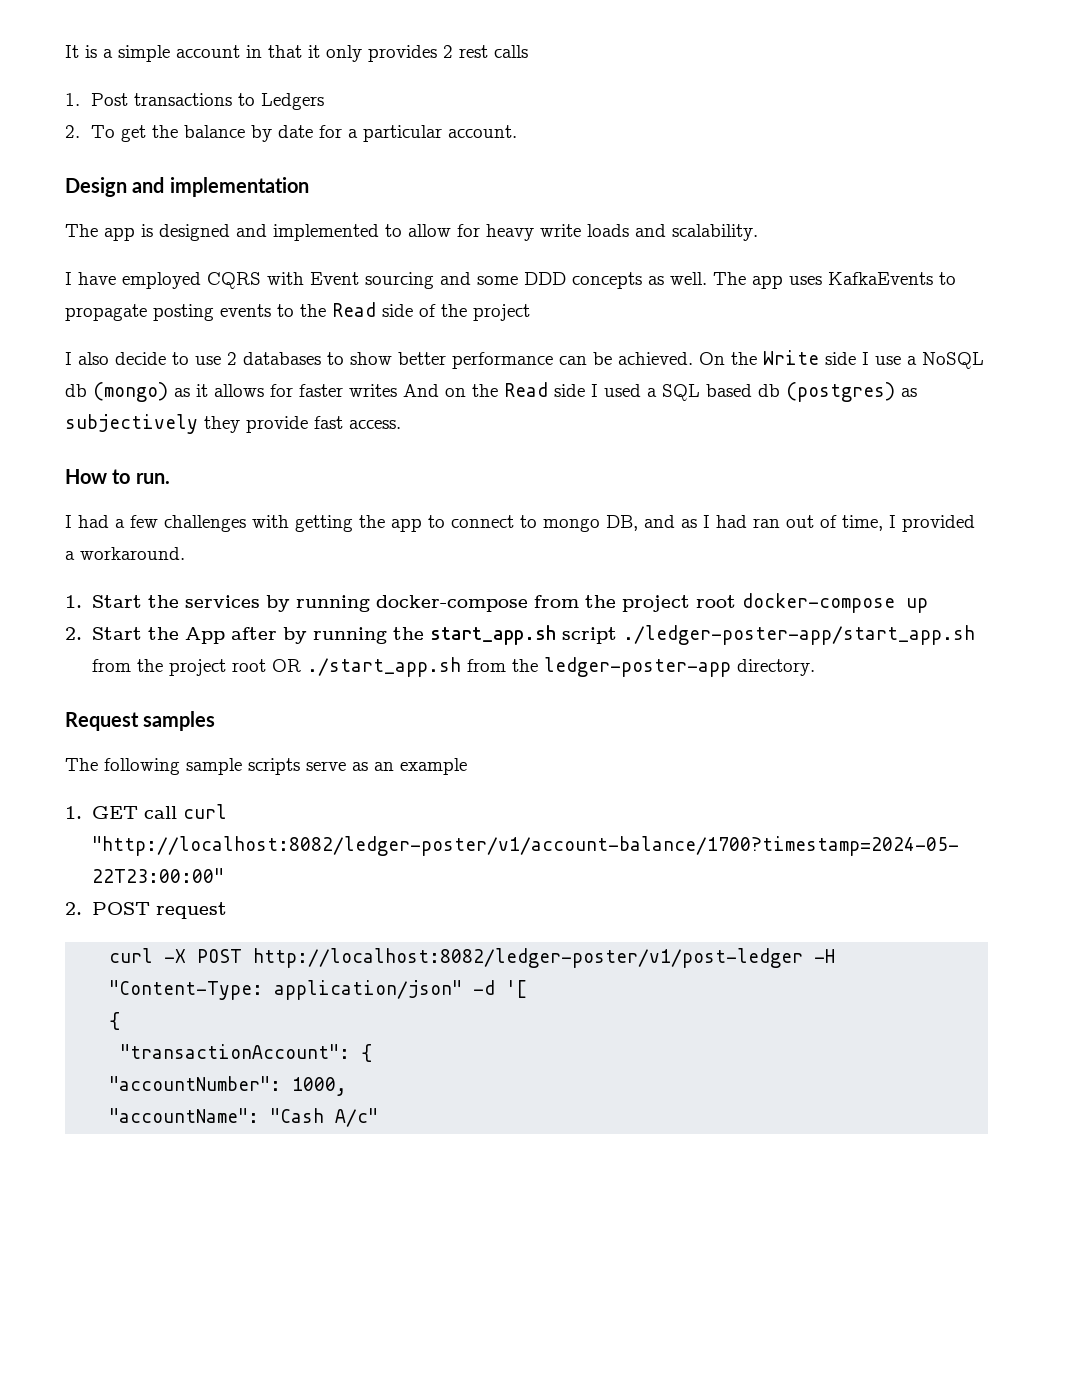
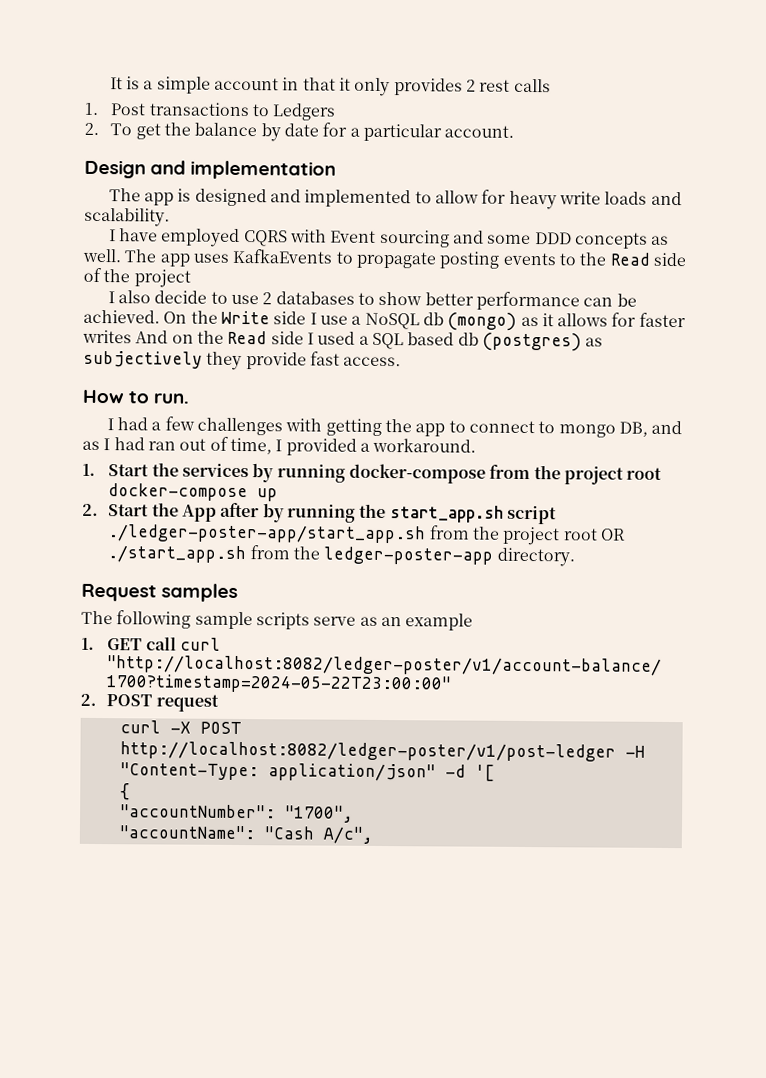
[120,1044,373,1062] // "transactionAccount": { -> (130, 792) none
[292,1077,348,1096] 1000, -> [284,805,354,823] "1700",
[335,1108,379,1127] A/c" -> [322,826,373,844] A/c",

